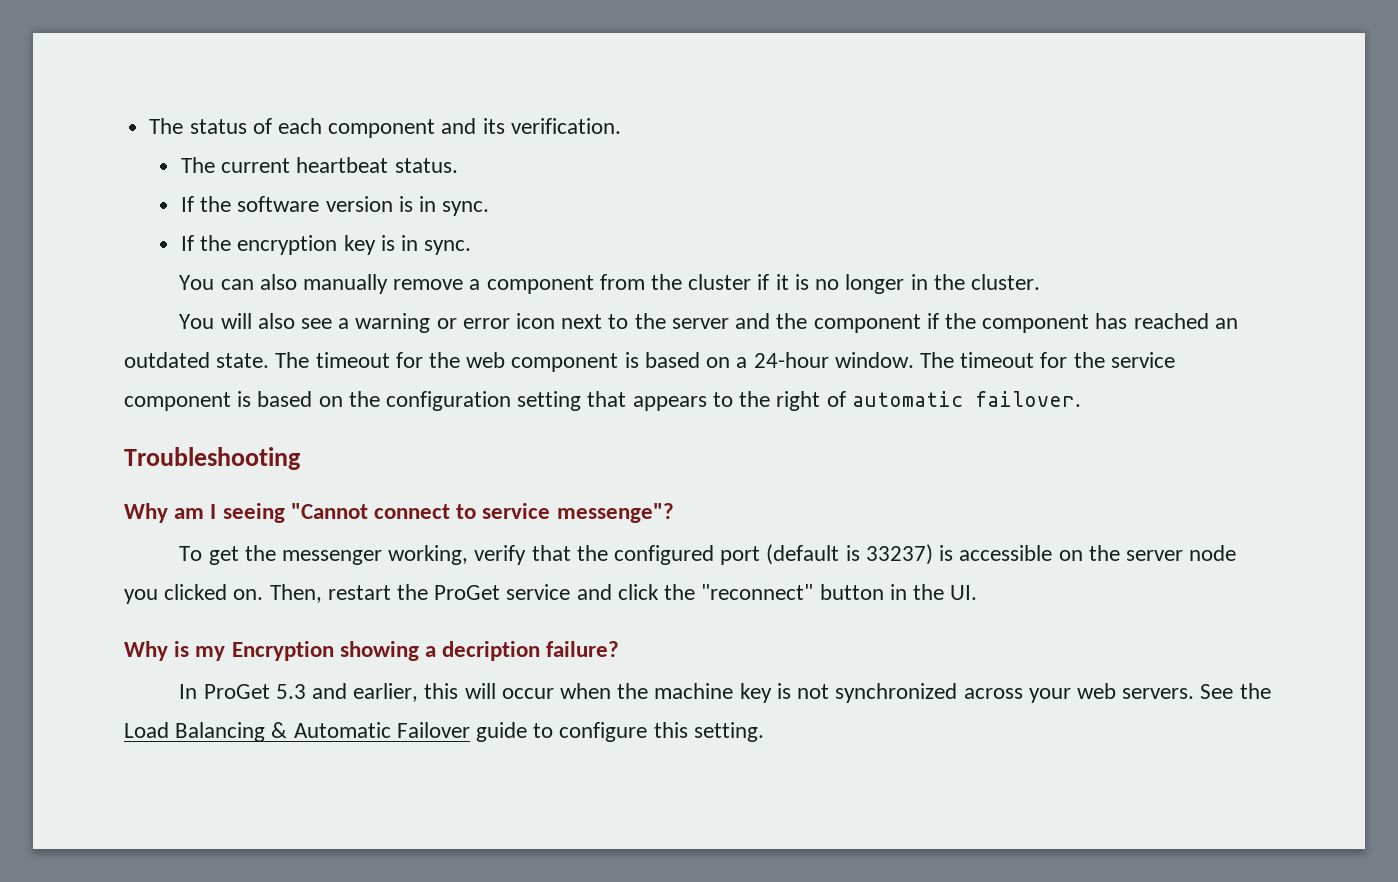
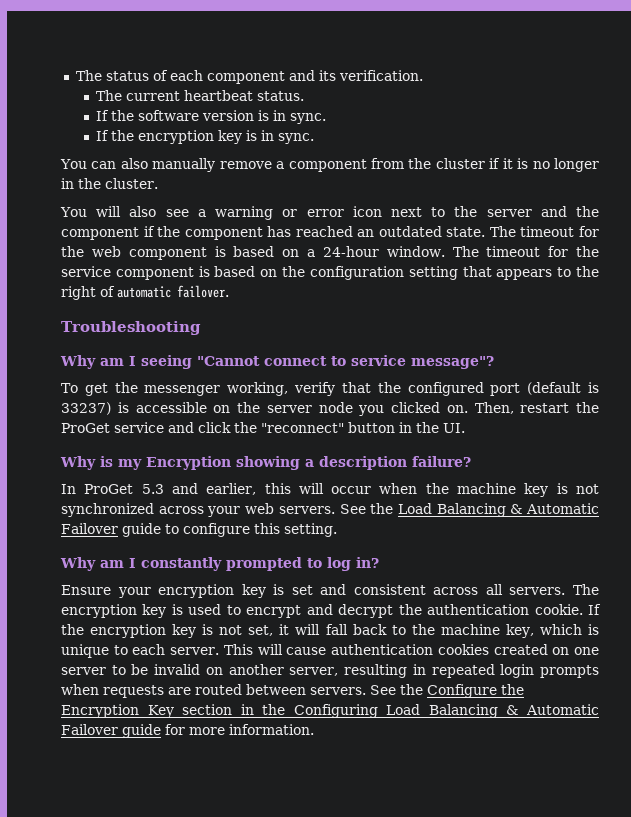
[556,503,674,523] messenge"? -> [411,356,494,369] message"?
[442,641,541,661] decription -> [319,456,407,470] description
(764, 732) none -> [60,557,379,571] [61,584,599,598] [61,604,601,618] [61,624,599,638] [61,644,599,658] [61,664,599,678] [61,684,524,698] [61,704,599,718] [61,724,314,738] // Why am I constantly prompted to log in? // Ensure your encryption key is set and consistent across all servers. The encryption key is used to encrypt and decrypt the authentication cookie. If the encryption key is not set, it will fall back to the machine key, which is unique to each server. This will cause authentication cookies created on one server to be invalid on another server, resulting in repeated login prompts when requests are routed between servers. See the Configure the Encryption Key section in the Configuring Load Balancing & Automatic Failover guide for more information.

